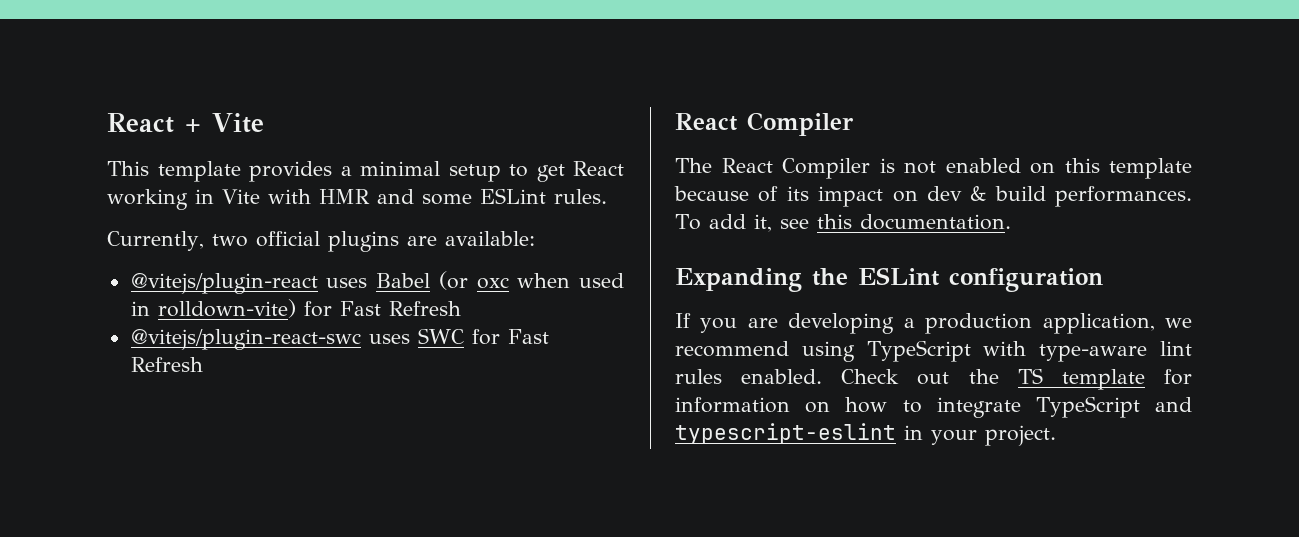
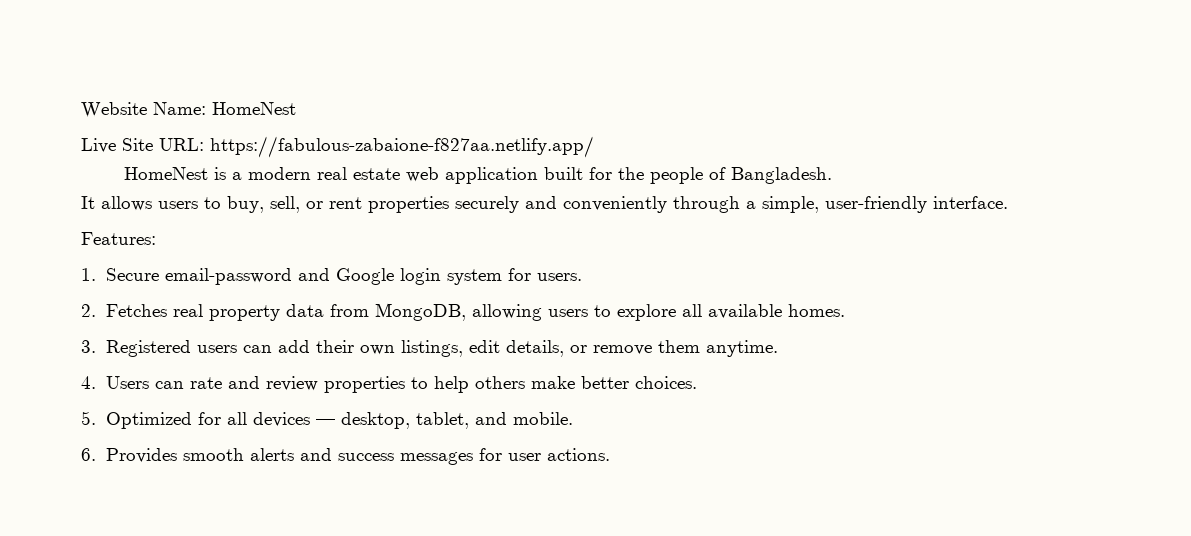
[107,113,264,133] [107,161,624,182] [107,188,607,210] [107,231,535,252] [130,271,625,294] [130,299,461,318] [130,328,549,350] [130,357,203,372] [675,112,854,136] [675,158,1192,179] [674,186,1192,207] [675,214,1011,232] [675,267,1103,292] [675,313,1192,334] [675,340,1192,362] [675,368,1192,390] [675,396,1192,418] [675,423,1056,446] React + Vite // This template provides a minimal setup to get React working in Vite with HMR and some ESLint rules. // Currently, two official plugins are available: // @vitejs/plugin-react uses Babel (or oxc when used in rolldown-vite) for Fast Refresh // @vitejs/plugin-react-swc uses SWC for Fast Refresh // React Compiler // The React Compiler is not enabled on this template because of its impact on dev & build performances. To add it, see this documentation. // Expanding the ESLint configuration // If you are developing a production application, we recommend using TypeScript with type-aware lint rules enabled. Check out the TS template for information on how to integrate TypeScript and typescript-eslint in your project. -> [81,102,296,118] [81,136,594,158] [124,167,833,184] [81,196,1008,213] [81,232,156,245] [81,268,582,285] [81,303,845,321] [81,340,778,357] [81,376,697,393] [81,411,573,429] [81,448,610,465] Website Name: HomeNest // Live Site URL: https://fabulous-zabaione-f827aa.netlify.app/ // HomeNest is a modern real estate web application built for the people of Bangladesh. // It allows users to buy, sell, or rent properties securely and conveniently through a simple, user-friendly interface. // Features: // 1. Secure email-password and Google login system for users. // 2. Fetches real property data from MongoDB, allowing users to explore all available homes. // 3. Registered users can add their own listings, edit details, or remove them anytime. // 4. Users can rate and review properties to help others make better choices. // 5. Optimized for all devices — desktop, tablet, and mobile. // 6. Provides smooth alerts and success messages for user actions.

